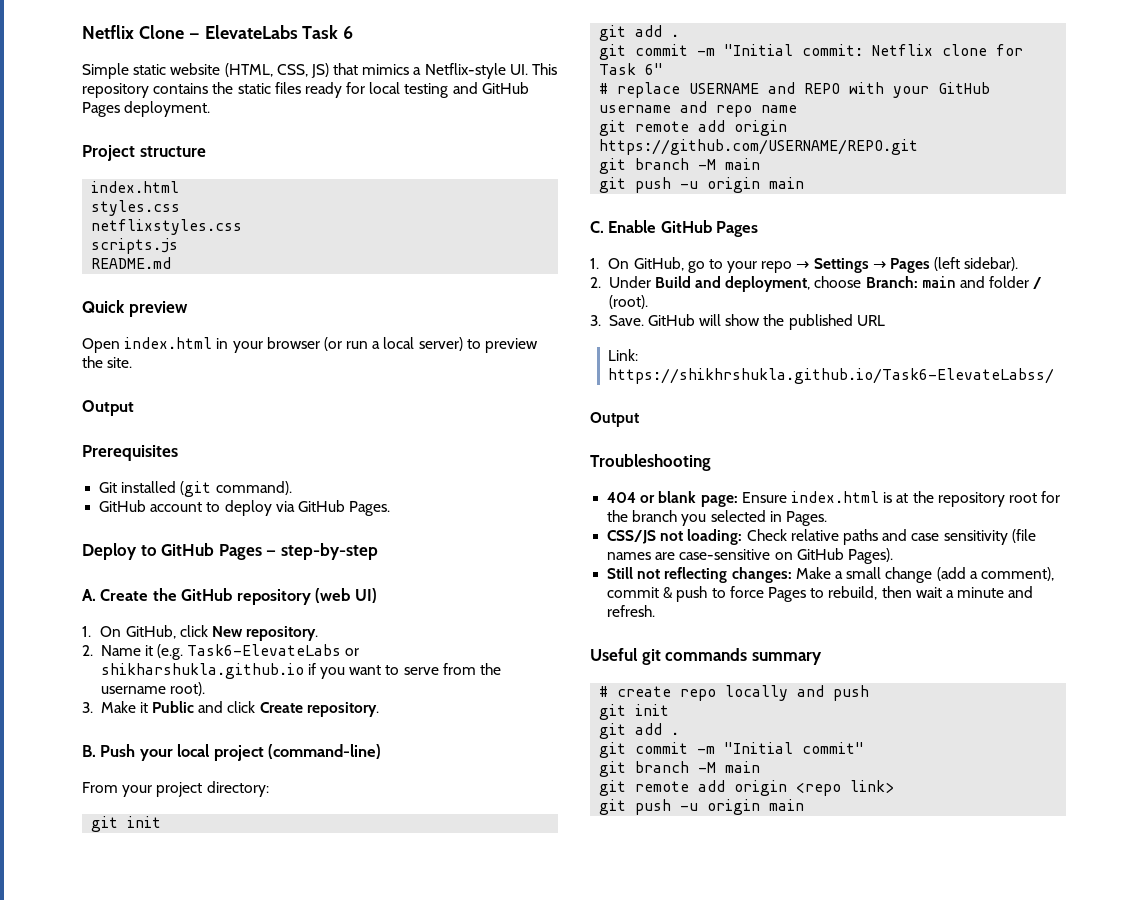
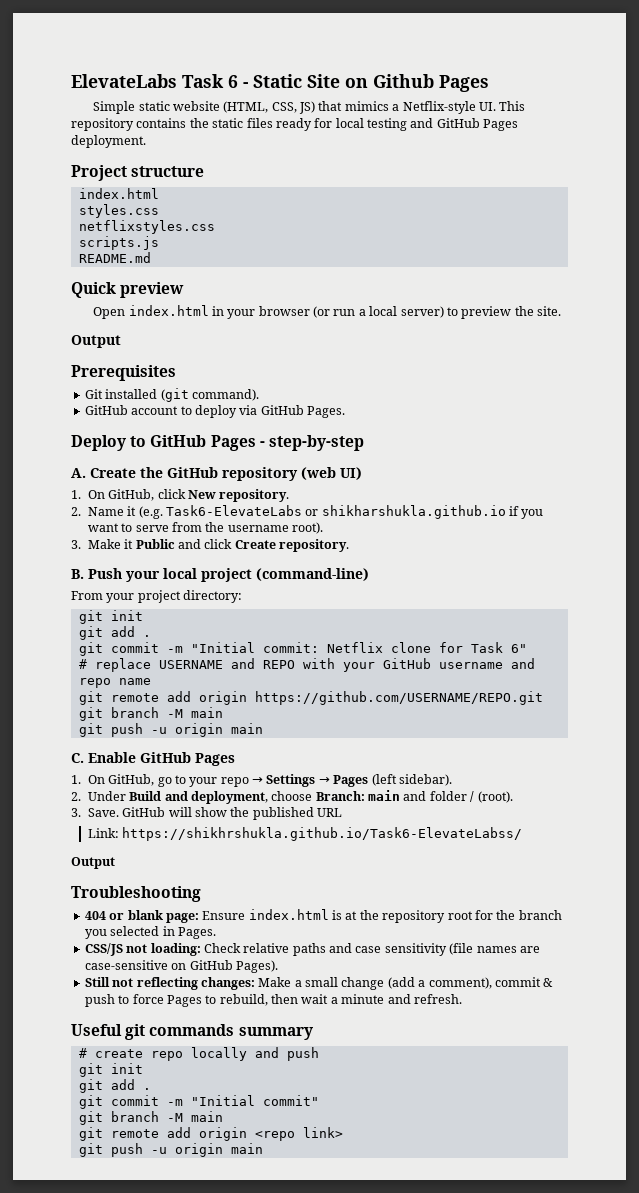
[82,25,200,39] Netflix Clone — -> (71, 81) none
(354, 32) none -> [243,74,489,92] - Static Site on Github Pages
[266,550,277,556] — -> [259,441,265,447] -

